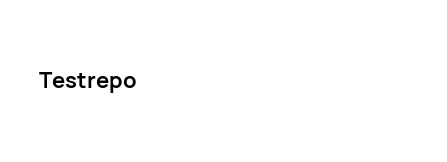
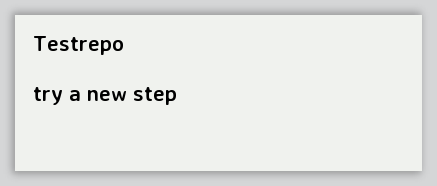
(137, 82) none -> [33,87,177,105] // try a new step

